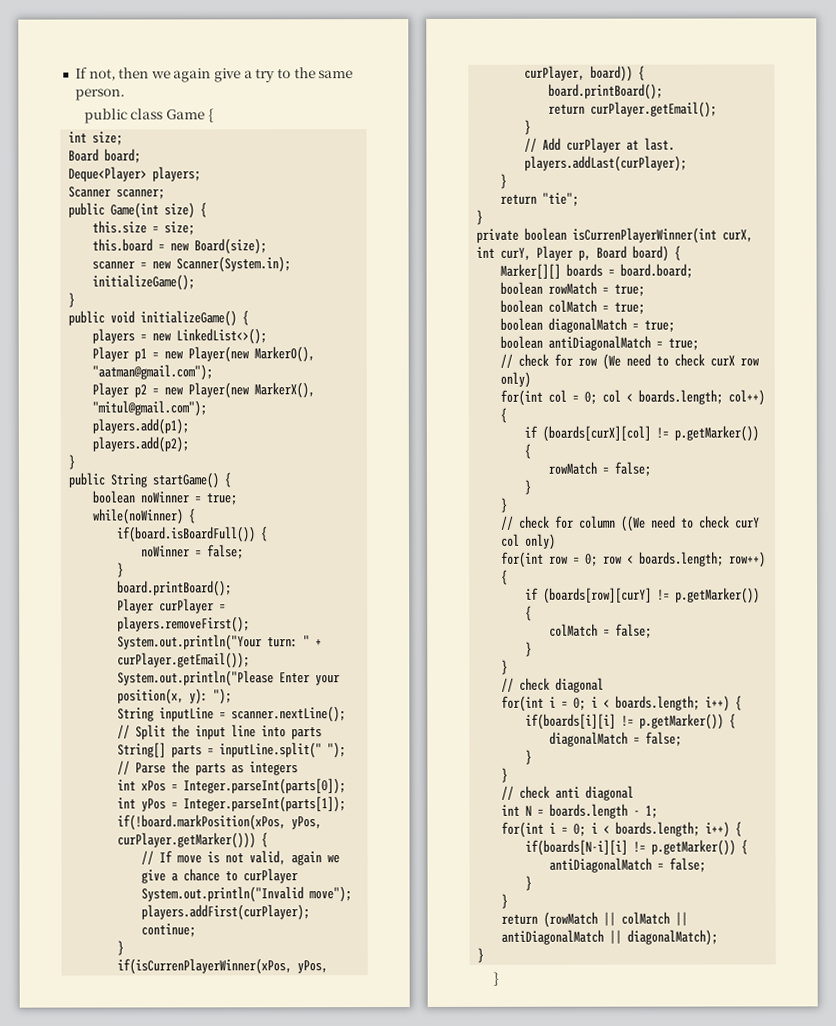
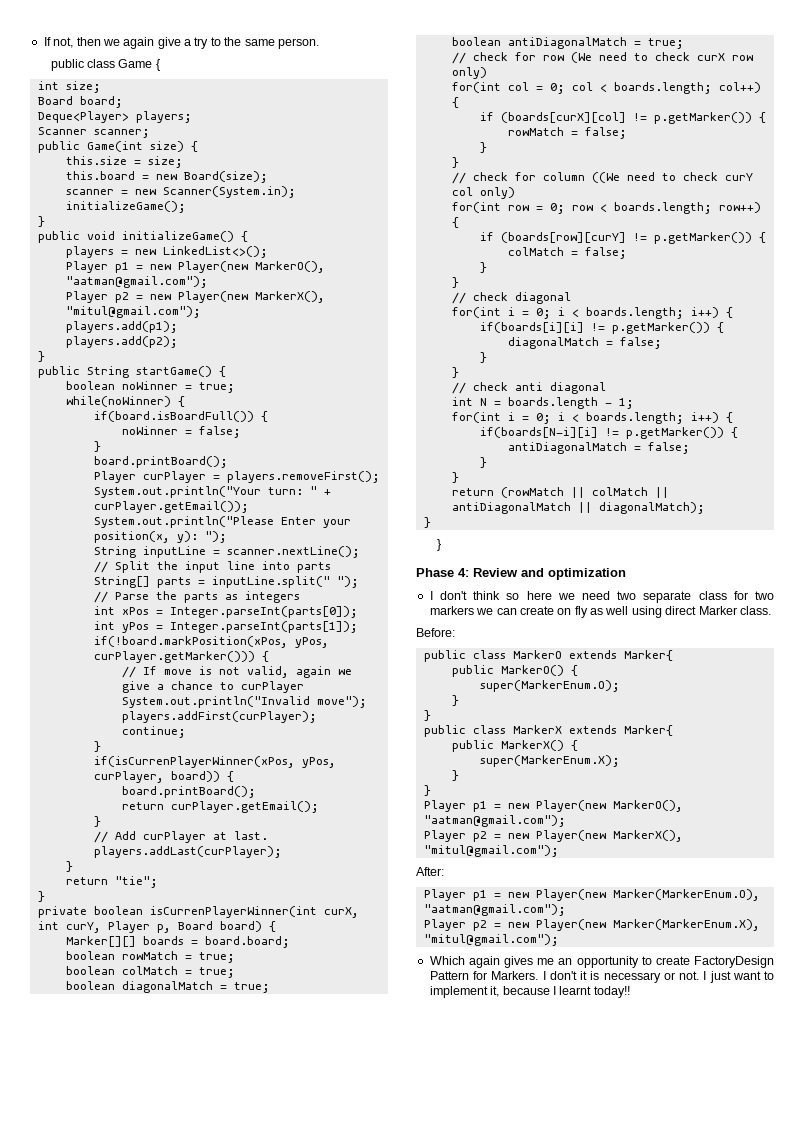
(499, 978) none -> [416,568,626,580] [429,591,774,603] [429,606,771,618] [416,628,455,637] [423,650,673,662] [451,665,578,677] [479,680,620,692] [451,695,459,706] [423,710,431,721] [423,725,673,737] [451,740,578,752] [479,755,620,767] [451,770,459,781] [423,785,431,796] [423,800,683,812] [423,815,566,827] [423,830,683,842] [423,845,559,857] [416,867,444,876] [423,889,760,901] [423,904,566,916] [423,919,760,931] [423,934,559,946] [429,956,774,968] [429,971,774,983] [429,986,630,998] // Phase 4: Review and optimization // I don't think so here we need two separate class for two markers we can create on fly as well using direct Marker class. // Before: // public class MarkerO extends Marker{ // public MarkerO() { // super(MarkerEnum.O); // } // } // public class MarkerX extends Marker{ // public MarkerX() { // super(MarkerEnum.X); // } // } // Player p1 = new Player(new MarkerO(), "aatman@gmail.com"); // Player p2 = new Player(new MarkerX(), "mitul@gmail.com"); // After: // Player p1 = new Player(new Marker(MarkerEnum.O), "aatman@gmail.com"); // Player p2 = new Player(new Marker(MarkerEnum.X), "mitul@gmail.com"); // Which again gives me an opportunity to create FactoryDesign Pattern for Markers. I don't it is necessary or not. I just want to implement it, because I learnt today!!

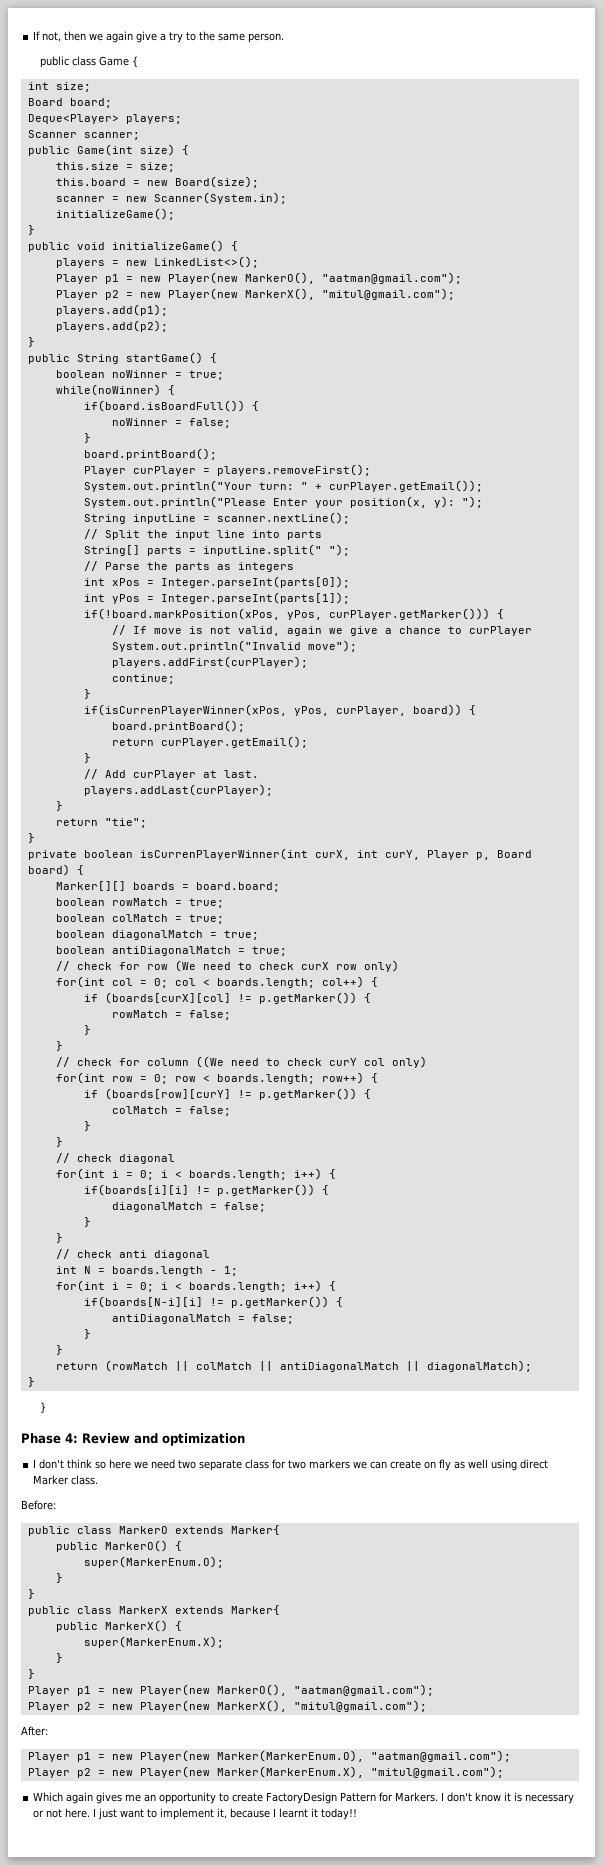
(577, 975) none -> [475,1792,502,1802] know
[679,971,699,980] not. -> [46,1808,91,1818] not here.
(592, 990) none -> [311,1808,319,1817] it

